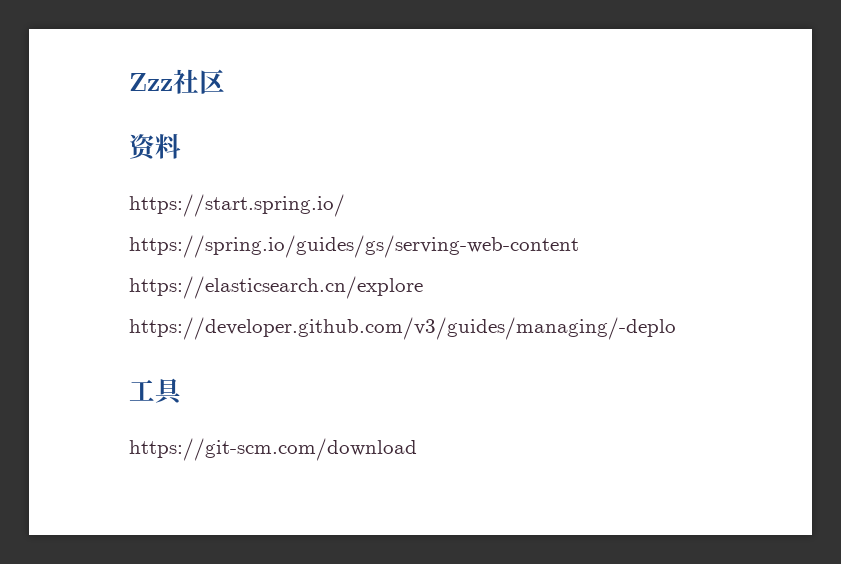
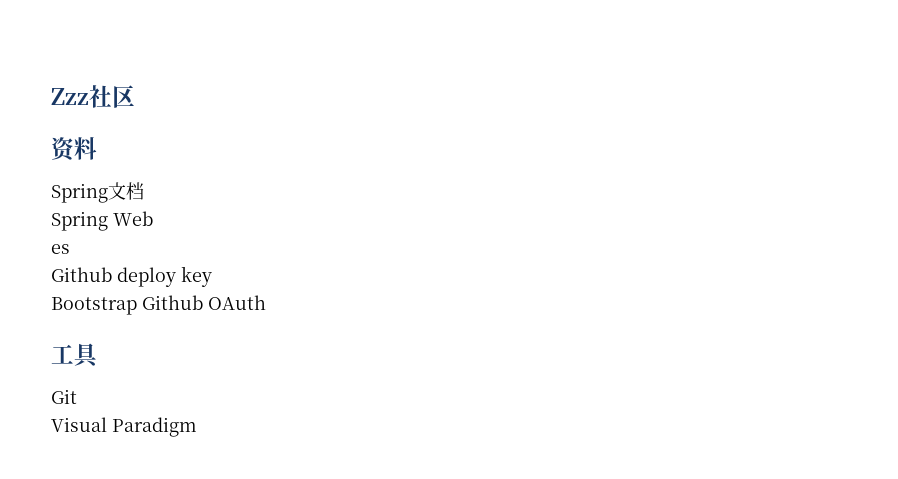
[129,194,345,217] [129,235,579,258] [129,276,423,299] [129,317,676,340] [129,378,184,405] [129,438,417,461] https://start.spring.io/ // https://spring.io/guides/gs/serving-web-content // https://elasticsearch.cn/explore // https://developer.github.com/v3/guides/managing/-deplo // 工具 // https://git-scm.com/download -> [51,182,144,203] [51,211,153,231] [51,244,70,254] [51,266,212,287] [51,295,266,315] [51,343,100,368] [51,389,77,404] [51,417,197,437] Spring文档 // Spring Web // es // Github deploy key // Bootstrap Github OAuth // 工具 // Git // Visual Paradigm

